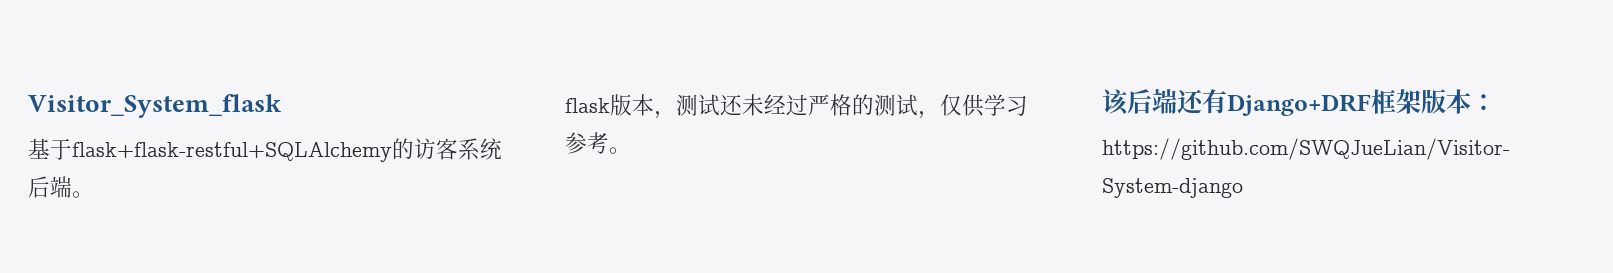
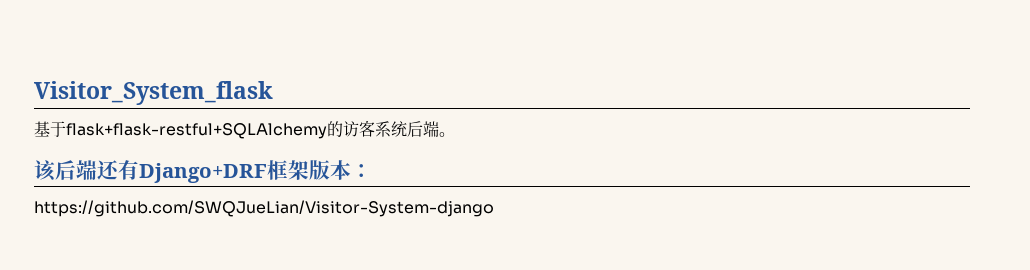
[565,94,1028,119] [565,132,631,154] // flask版本，测试还未经过严格的测试，仅供学习参考。 -> (455, 134) none

